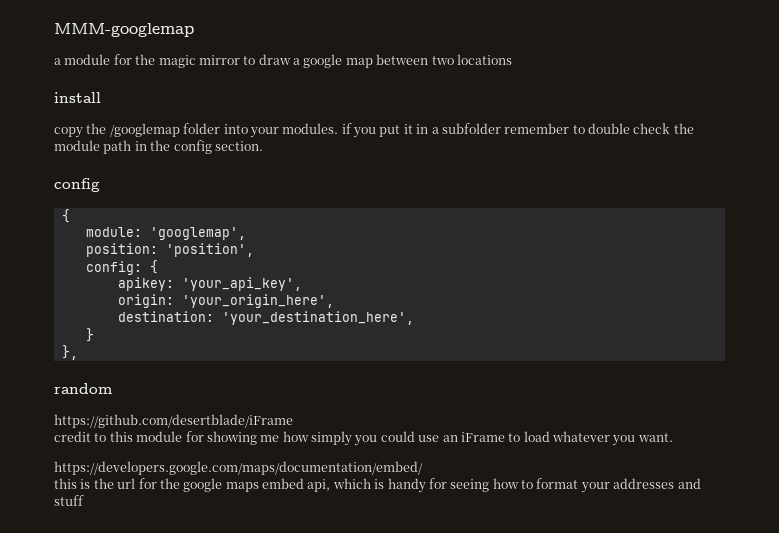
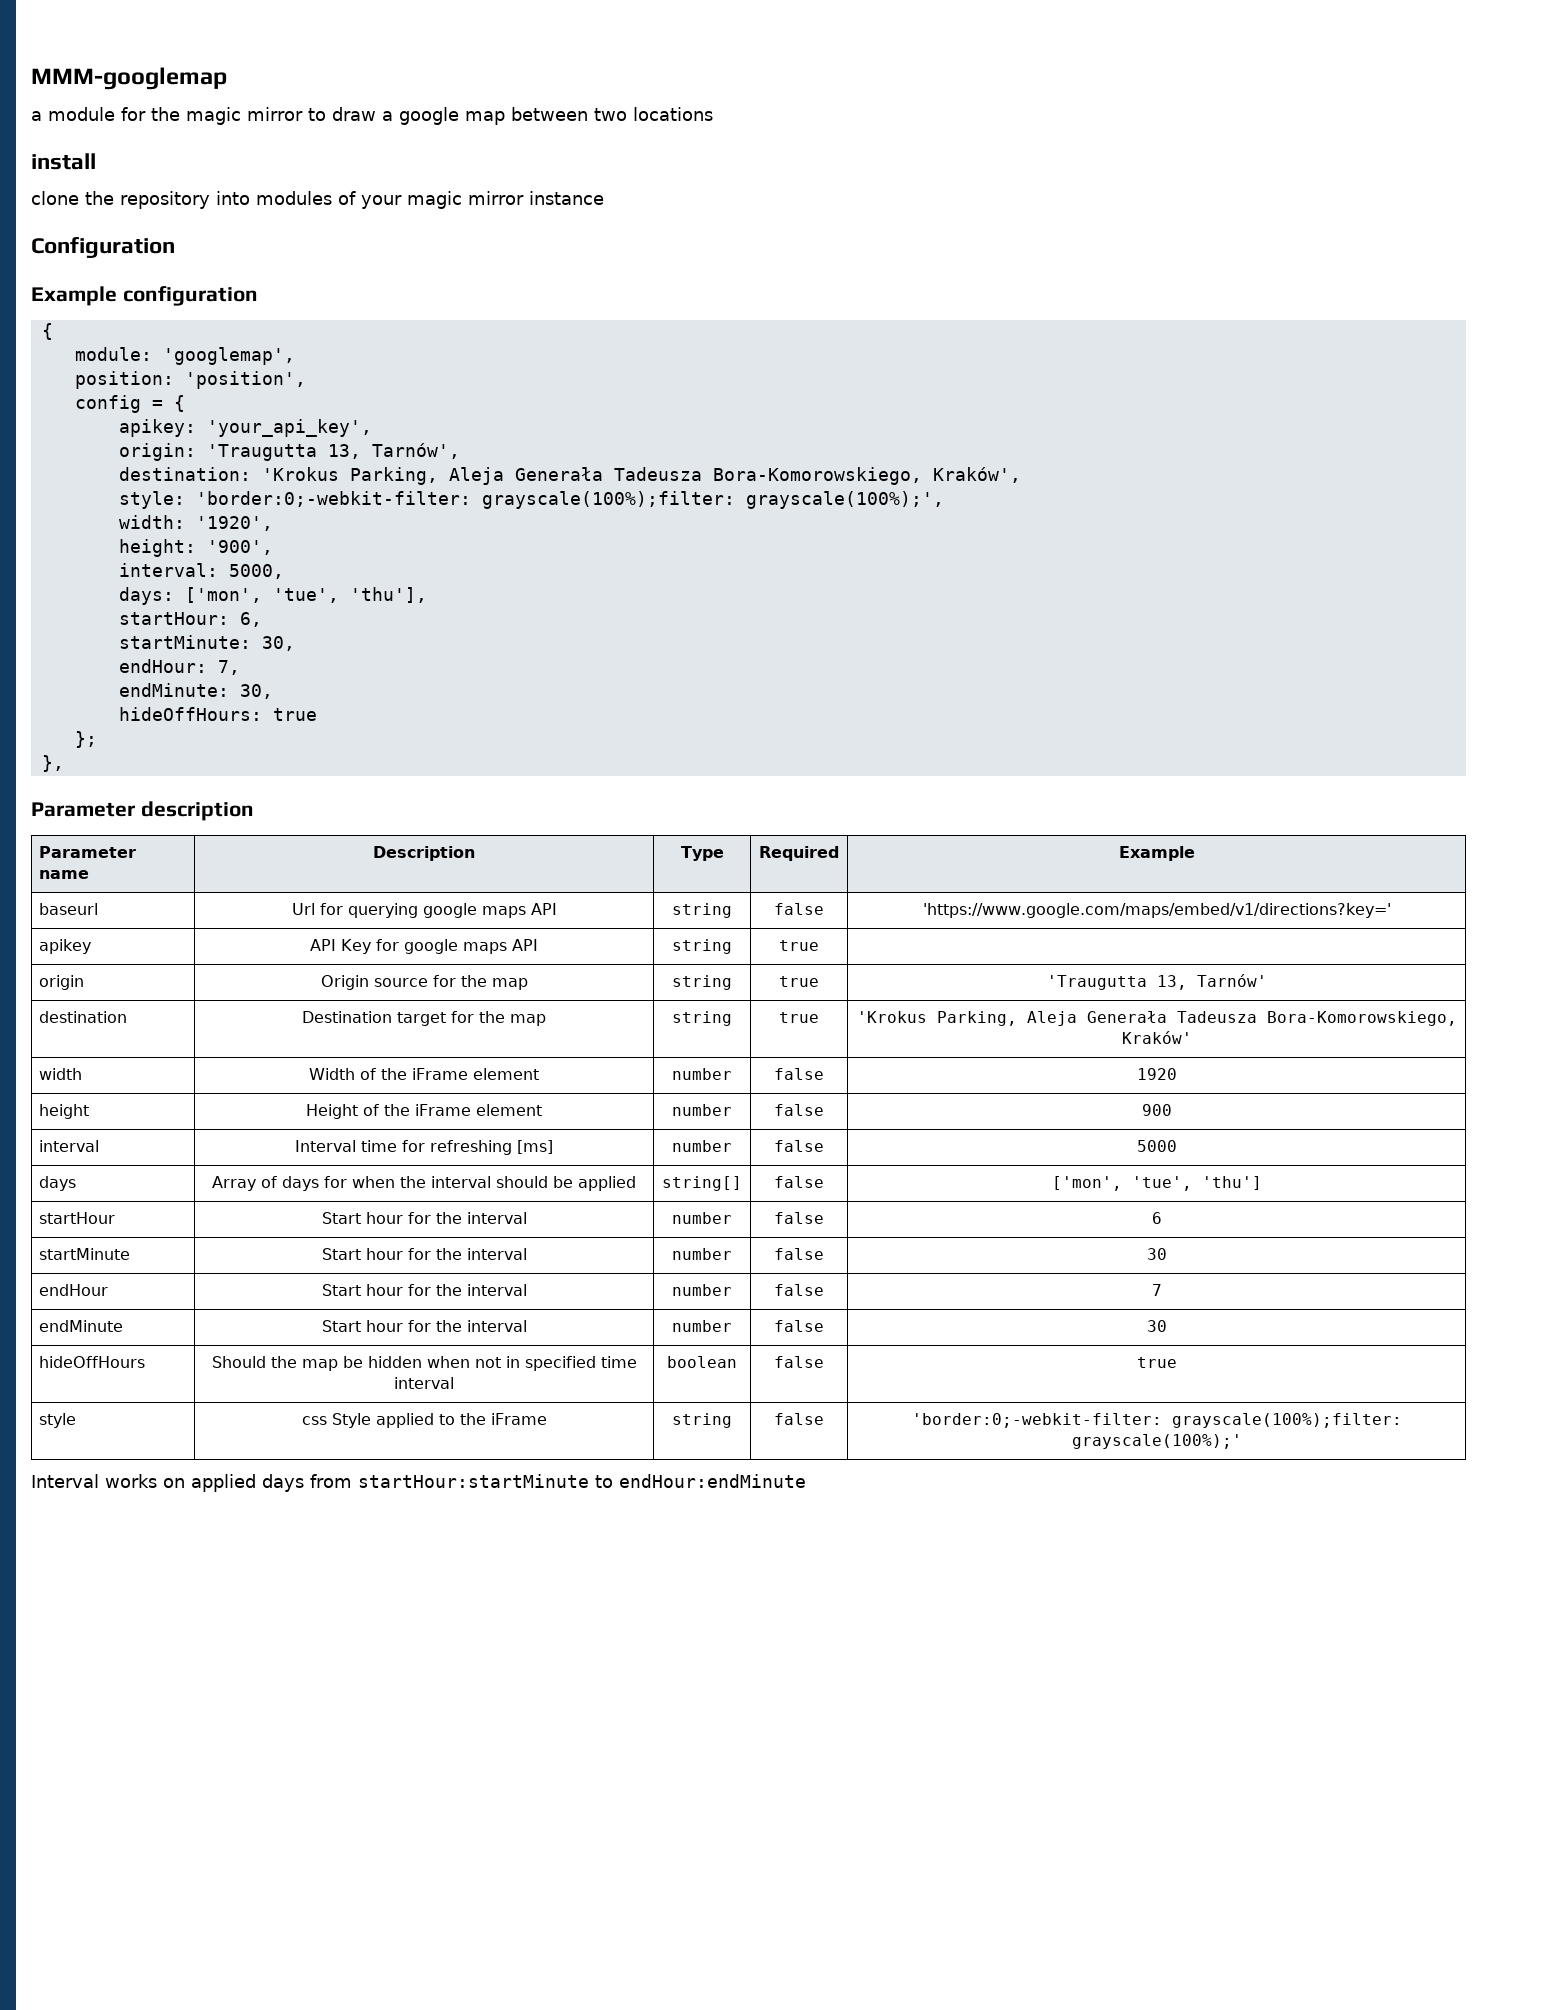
[54,123,694,138] [54,140,263,154] [54,178,100,192] copy the /googlemap folder into your modules. if you put it in a subfolder remember to double check the module path in the config section. // config -> [31,191,604,209] [31,237,175,258] [31,286,258,306] clone the repository into modules of your magic mirror instance // Configuration // Example configuration
[85,261,142,275] config: -> [74,395,163,413] config =
[181,294,334,308] [117,311,414,325] [85,328,94,342] [61,345,78,360] [54,383,112,394] [54,414,293,428] [54,431,673,446] [54,461,423,475] [54,478,701,493] [54,495,84,506] 'your_origin_here', // destination: 'your_destination_here', // } // }, // random // https://github.com/desertblade/iFrame // credit to this module for showing me how simply you could use an iFrame to load whatever you want. // https://developers.google.com/maps/documentation/embed/ // this is the url for the google maps embed api, which is handy for seeing how to format your addresses and stuff -> [206,443,460,461] [118,467,1021,485] [118,491,944,509] [118,515,273,531] [118,539,273,557] [118,563,284,579] [118,587,427,605] [118,612,262,627] [118,635,295,651] [118,659,240,675] [118,683,273,699] [118,707,317,721] [74,731,97,748] [41,755,64,772] [31,801,254,821] [39,846,137,858] [39,870,90,879] [372,846,475,861] [680,846,724,861] [759,846,839,861] [1118,846,1195,861] [39,903,99,915] [291,903,557,918] [672,903,732,918] [774,903,824,915] [922,903,1391,918] [39,939,92,954] [310,939,538,954] [672,939,732,954] [779,940,819,951] [39,975,85,990] [320,975,528,990] [672,975,732,990] [779,976,819,987] [1046,974,1267,990] [39,1011,128,1023] [301,1011,546,1026] [672,1011,732,1026] [779,1012,819,1023] [856,1011,1457,1026] [1121,1031,1192,1044] [39,1068,83,1080] [309,1068,539,1080] [672,1068,732,1080] [774,1068,824,1080] [1136,1068,1177,1080] [39,1104,90,1119] [306,1104,542,1119] [672,1104,732,1116] [774,1104,824,1116] [1141,1104,1172,1116] [39,1140,100,1152] [295,1140,553,1155] [672,1140,732,1152] [774,1140,824,1152] [1136,1140,1177,1152] [39,1176,77,1191] [212,1176,636,1191] [662,1176,742,1191] [774,1176,824,1188] [1051,1176,1262,1191] [39,1212,116,1224] [321,1212,527,1224] [672,1212,732,1224] [774,1212,824,1224] [1151,1212,1162,1224] [39,1248,131,1260] [321,1248,527,1260] [672,1248,732,1260] [774,1248,824,1260] [1146,1248,1167,1260] [39,1284,109,1296] [321,1284,527,1296] [672,1284,732,1296] [774,1284,824,1296] [1151,1284,1162,1296] [39,1320,124,1332] [321,1320,527,1332] [672,1320,732,1332] [774,1320,824,1332] [1146,1320,1167,1332] [39,1356,146,1368] [211,1356,637,1371] [393,1377,454,1389] [667,1356,737,1368] [774,1356,824,1368] [1136,1357,1177,1368] [39,1413,77,1428] [301,1413,547,1428] [672,1413,732,1428] [774,1413,824,1425] [911,1413,1402,1428] [1071,1434,1242,1449] [31,1474,806,1492] 'Traugutta 13, Tarnów', // destination: 'Krokus Parking, Aleja Generała Tadeusza Bora-Komorowskiego, Kraków', // style: 'border:0;-webkit-filter: grayscale(100%);filter: grayscale(100%);', // width: '1920', // height: '900', // interval: 5000, // days: ['mon', 'tue', 'thu'], // startHour: 6, // startMinute: 30, // endHour: 7, // endMinute: 30, // hideOffHours: true // }; // }, // Parameter description // Parameter name | Description | Type | Required | Example // baseurl | Url for querying google maps API | string | false | 'https://www.google.com/maps/embed/v1/directions?key=' // apikey | API Key for google maps API | string | true | // origin | Origin source for the map | string | true | 'Traugutta 13, Tarnów' // destination | Destination target for the map | string | true | 'Krokus Parking, Aleja Generała Tadeusza Bora-Komorowskiego, Kraków' // width | Width of the iFrame element | number | false | 1920 // height | Height of the iFrame element | number | false | 900 // interval | Interval time for refreshing [ms] | number | false | 5000 // days | Array of days for when the interval should be applied | string[] | false | ['mon', 'tue', 'thu'] // startHour | Start hour for the interval | number | false | 6 // startMinute | Start hour for the interval | number | false | 30 // endHour | Start hour for the interval | number | false | 7 // endMinute | Start hour for the interval | number | false | 30 // hideOffHours | Should the map be hidden when not in specified time interval | boolean | false | true // style | css Style applied to the iFrame | string | false | 'border:0;-webkit-filter: grayscale(100%);filter: grayscale(100%);' // Interval works on applied days from startHour:startMinute to endHour:endMinute

